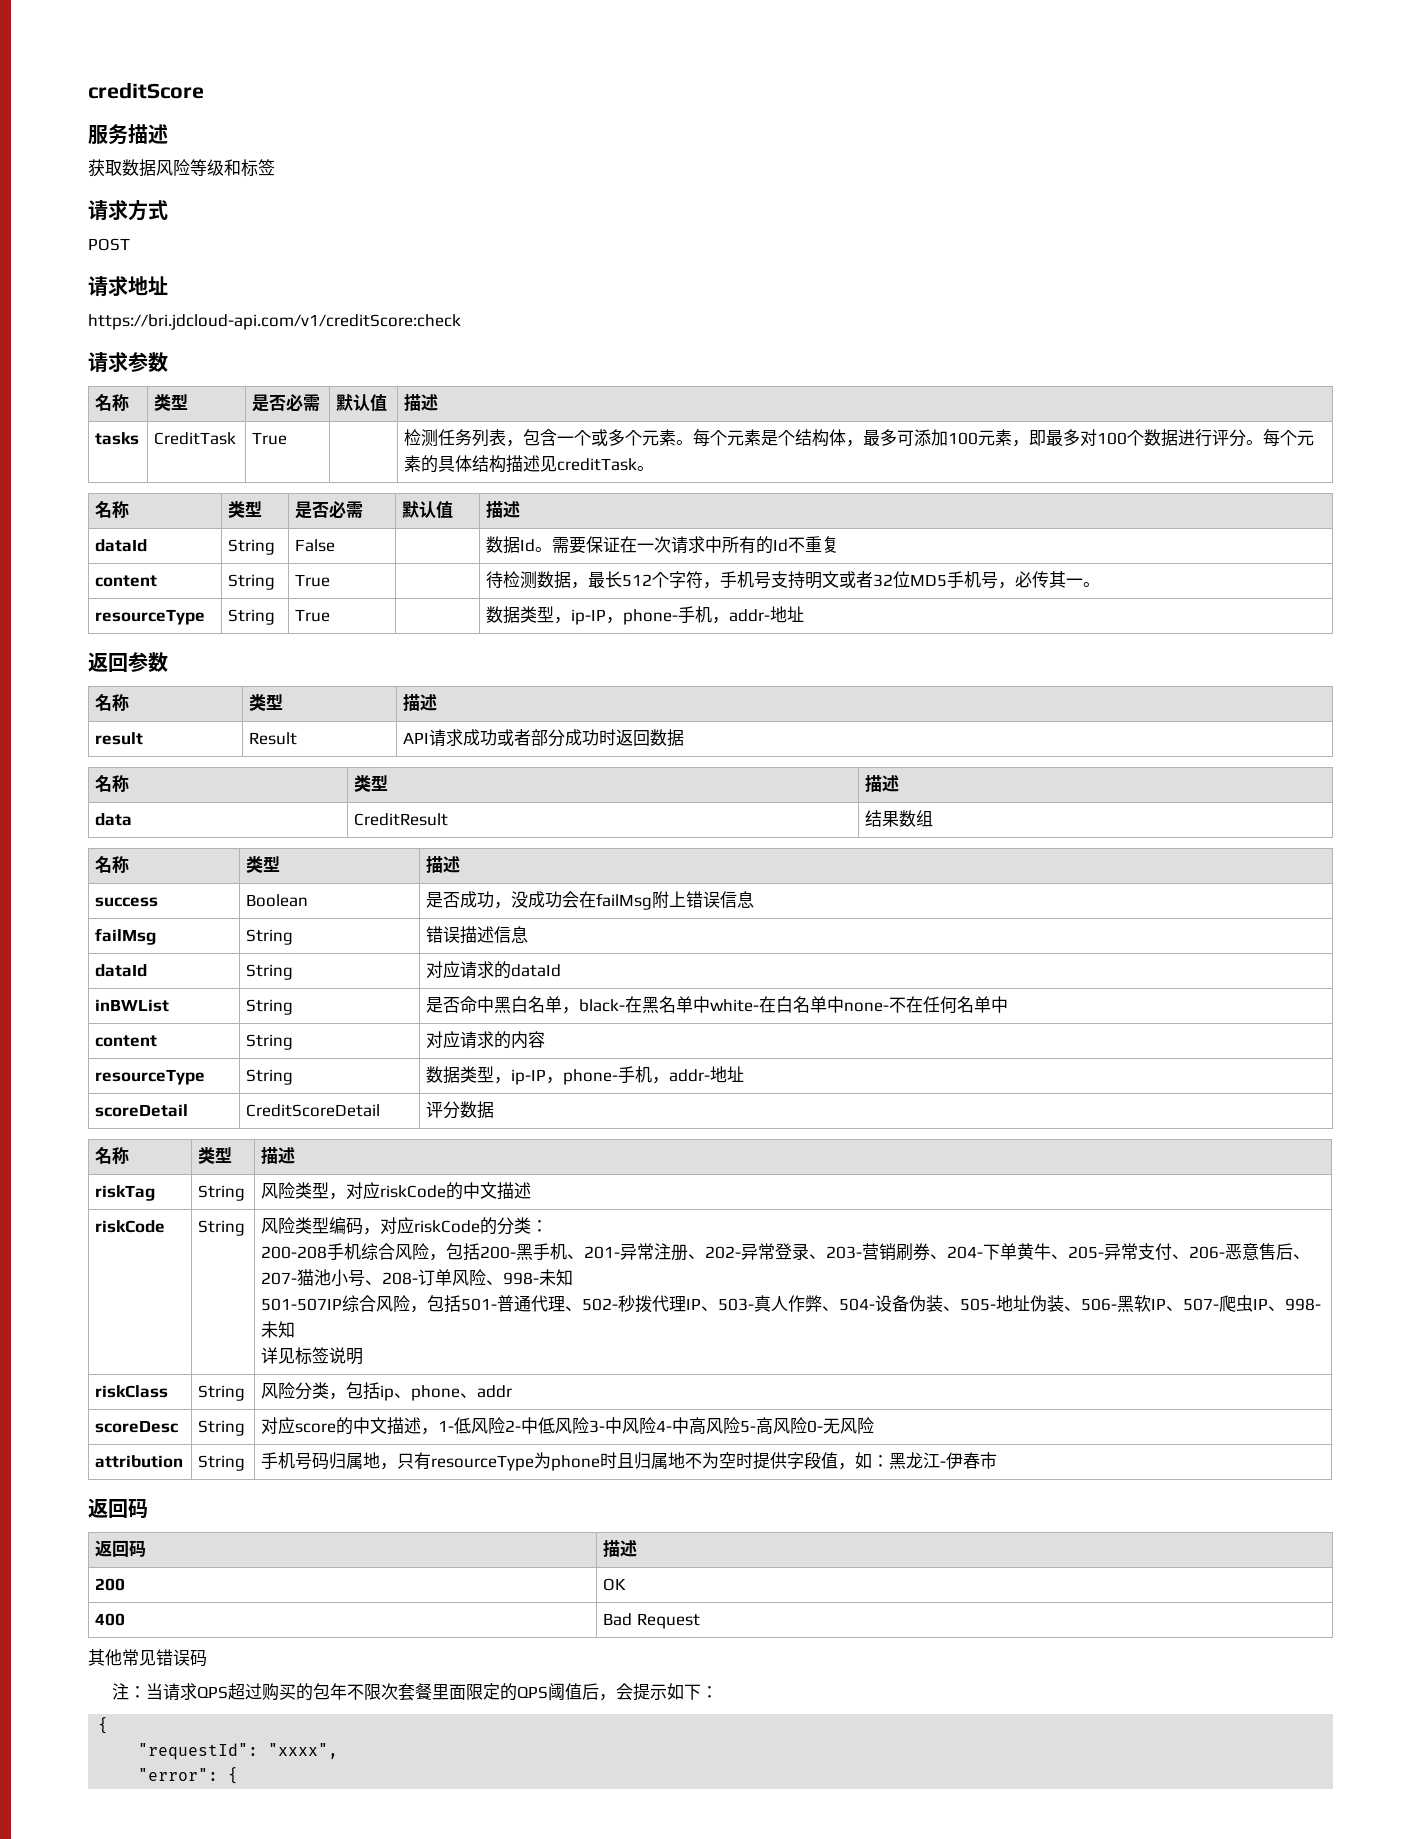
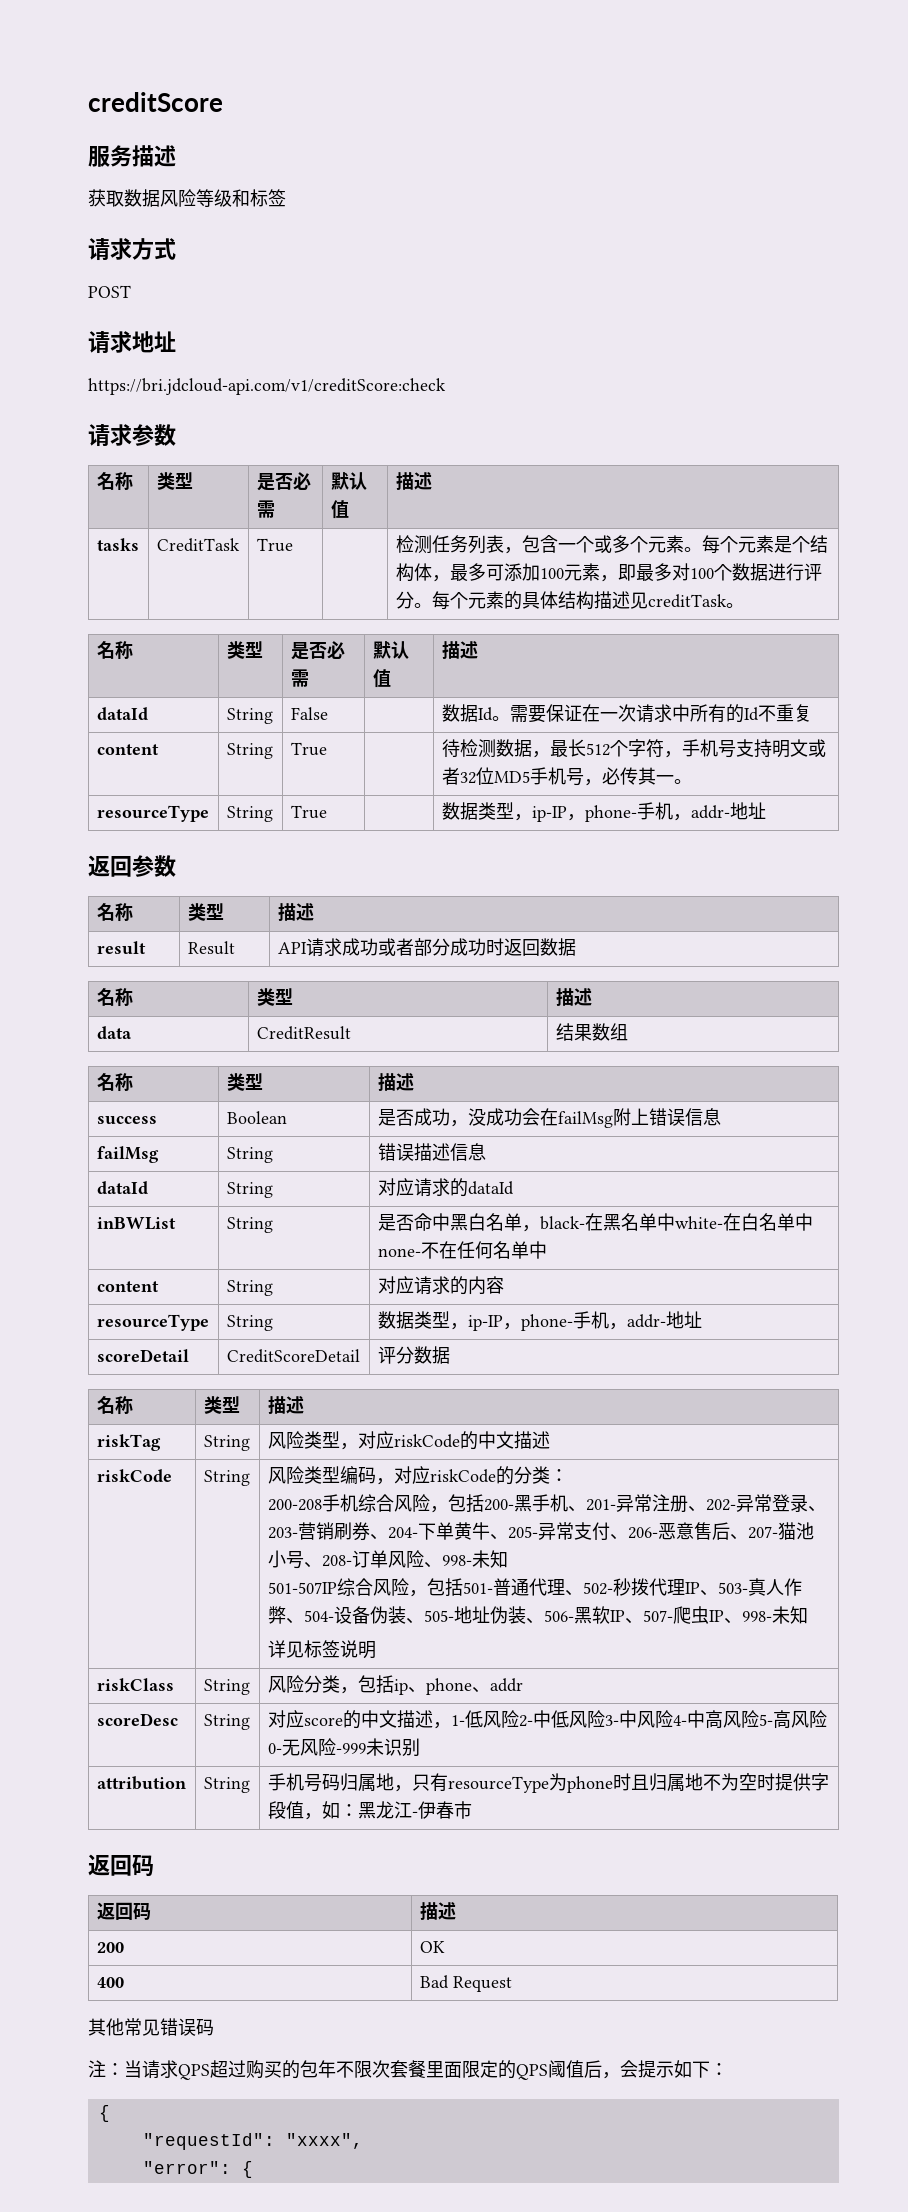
(875, 1425) none -> [335,1738,420,1757] -999未识别

